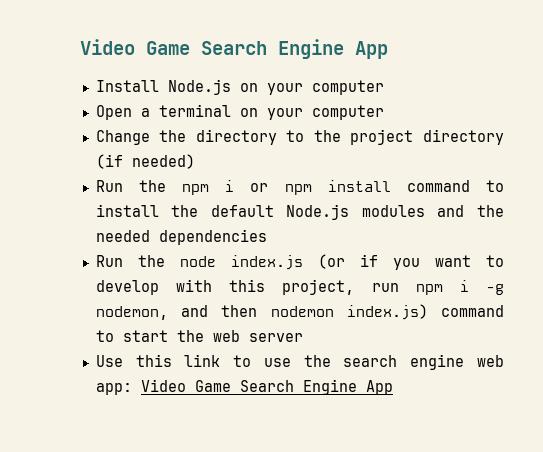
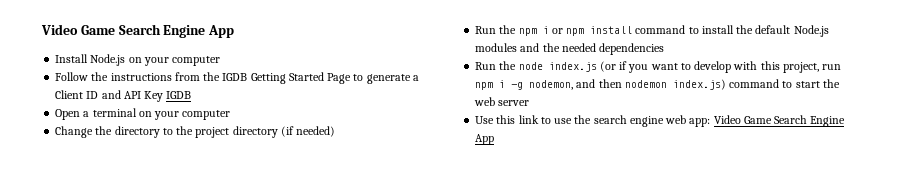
(384, 87) none -> [55,72,419,84] [55,90,192,102] // Follow the instructions from the IGDB Getting Started Page to generate a Client ID and API Key IGDB

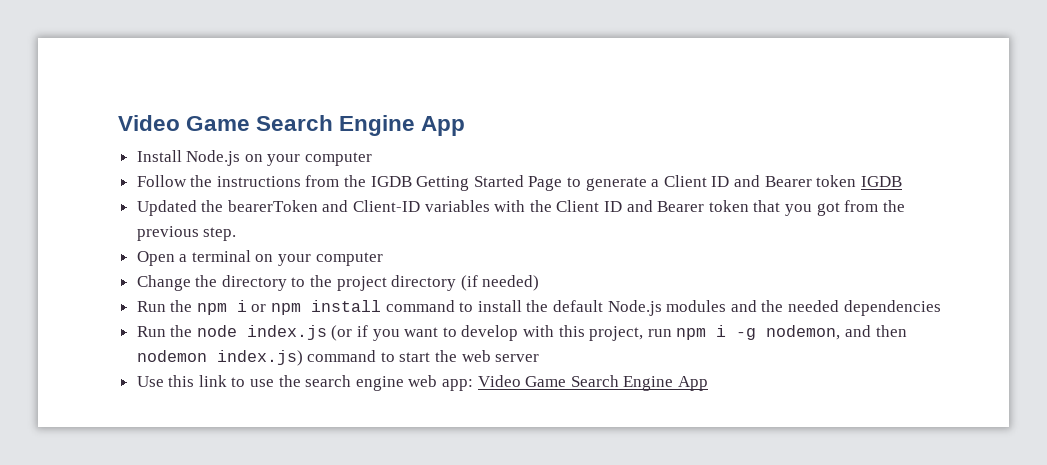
[123,91,192,102] API Key IGDB -> [764,175,902,187] [136,200,905,216] [136,226,237,241] Bearer token IGDB // Updated the bearerToken and Client-ID variables with the Client ID and Bearer token that you got from the previous step.

